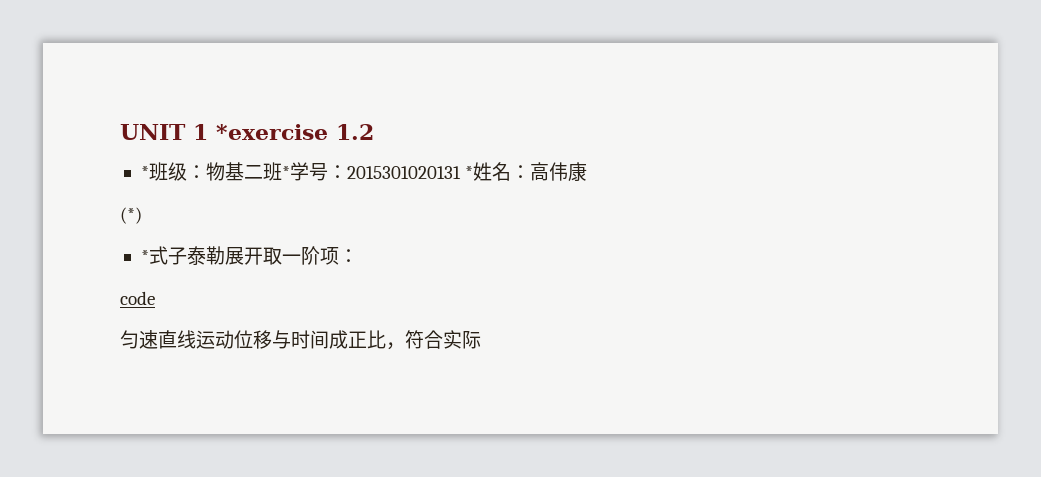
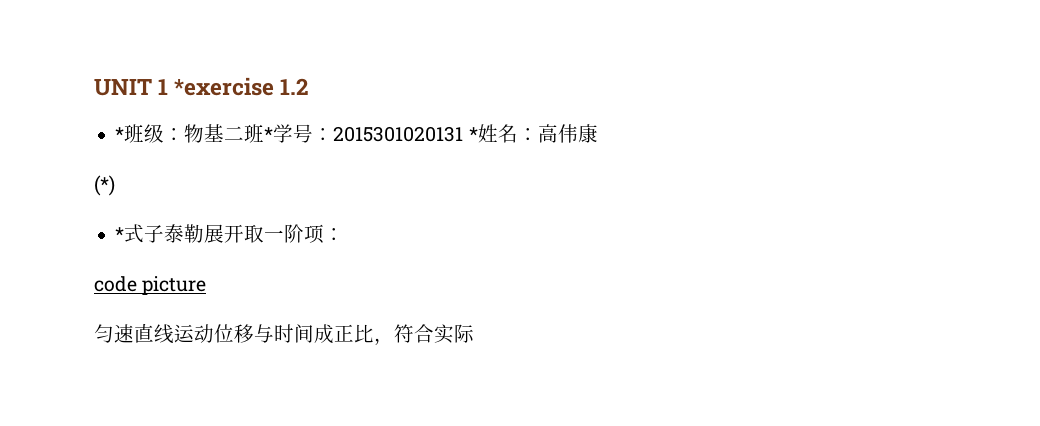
(155, 298) none -> [142,276,207,295] picture

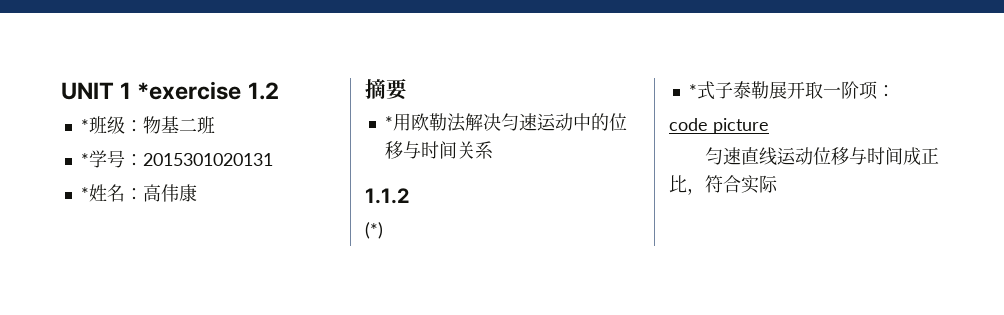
(265, 133) none -> (215, 125) //
(464, 134) none -> (273, 159) //
(598, 133) none -> [365,79,408,100] [384,113,627,132] [384,141,493,159] [365,188,410,204] // 摘要 // *用欧勒法解决匀速运动中的位移与时间关系 // 1.1.2

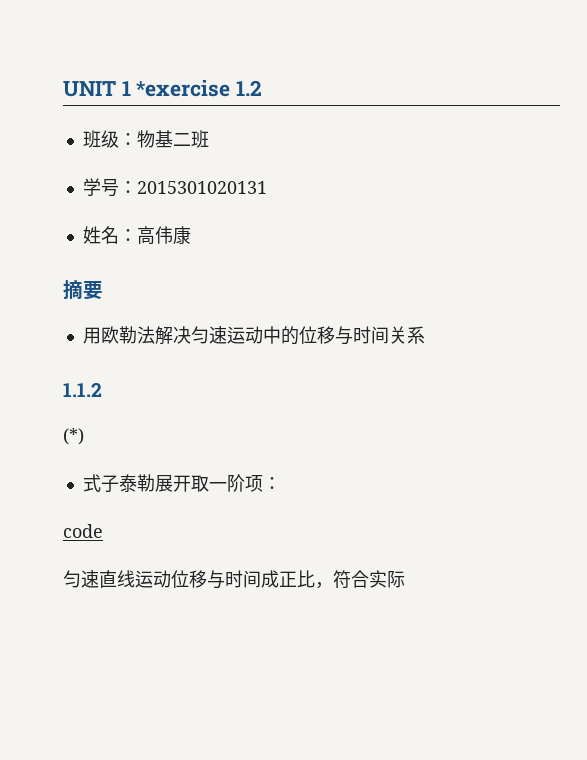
[80,119,89,132] * -> (263, 88) none
[80,153,89,166] * -> (209, 139) none
[80,187,89,200] * -> (267, 187) none
[384,116,393,129] * -> (103, 290) none
[688,84,697,97] * -> (84, 436) none
[713,118,769,134] picture -> (103, 531) none

